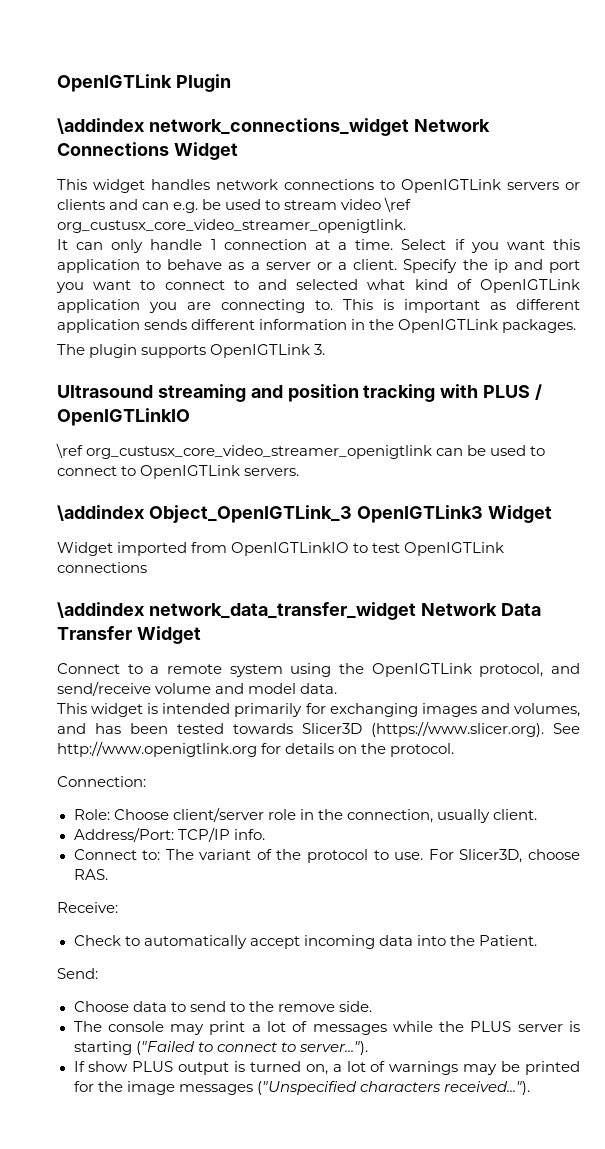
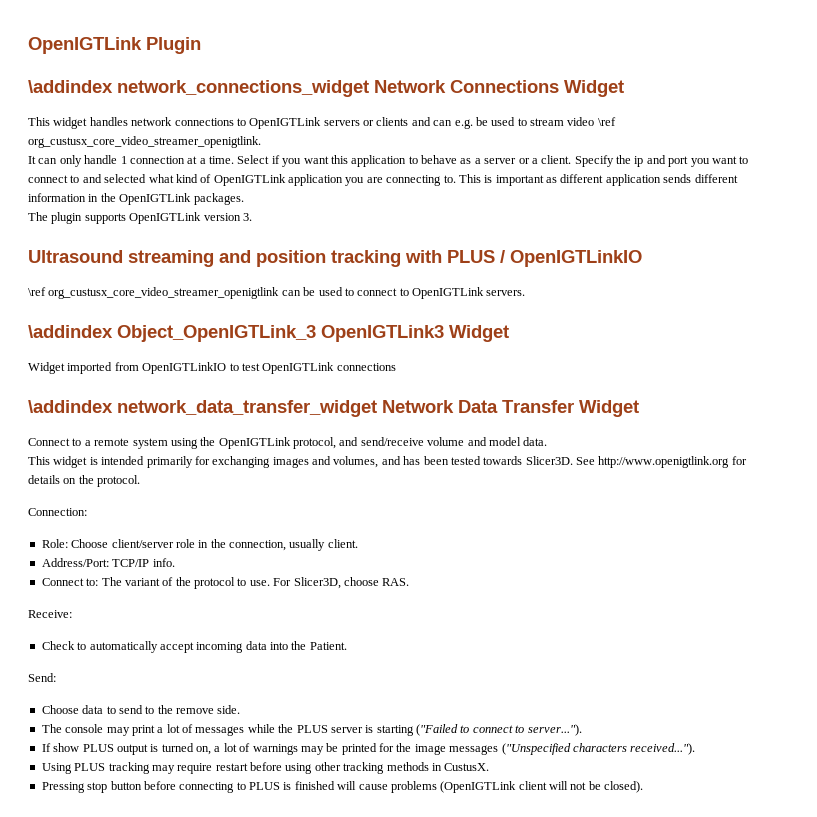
(311, 351) none -> [203,213,241,221] version
[302,721,544,737] Slicer3D (https://www.slicer.org). -> [525,456,573,465] Slicer3D.
(530, 1088) none -> [41,762,490,774] [41,781,644,793] // Using PLUS tracking may require restart before using other tracking methods in CustusX. // Pressing stop button before connecting to PLUS is finished will cause problems (OpenIGTLink client will not be closed).

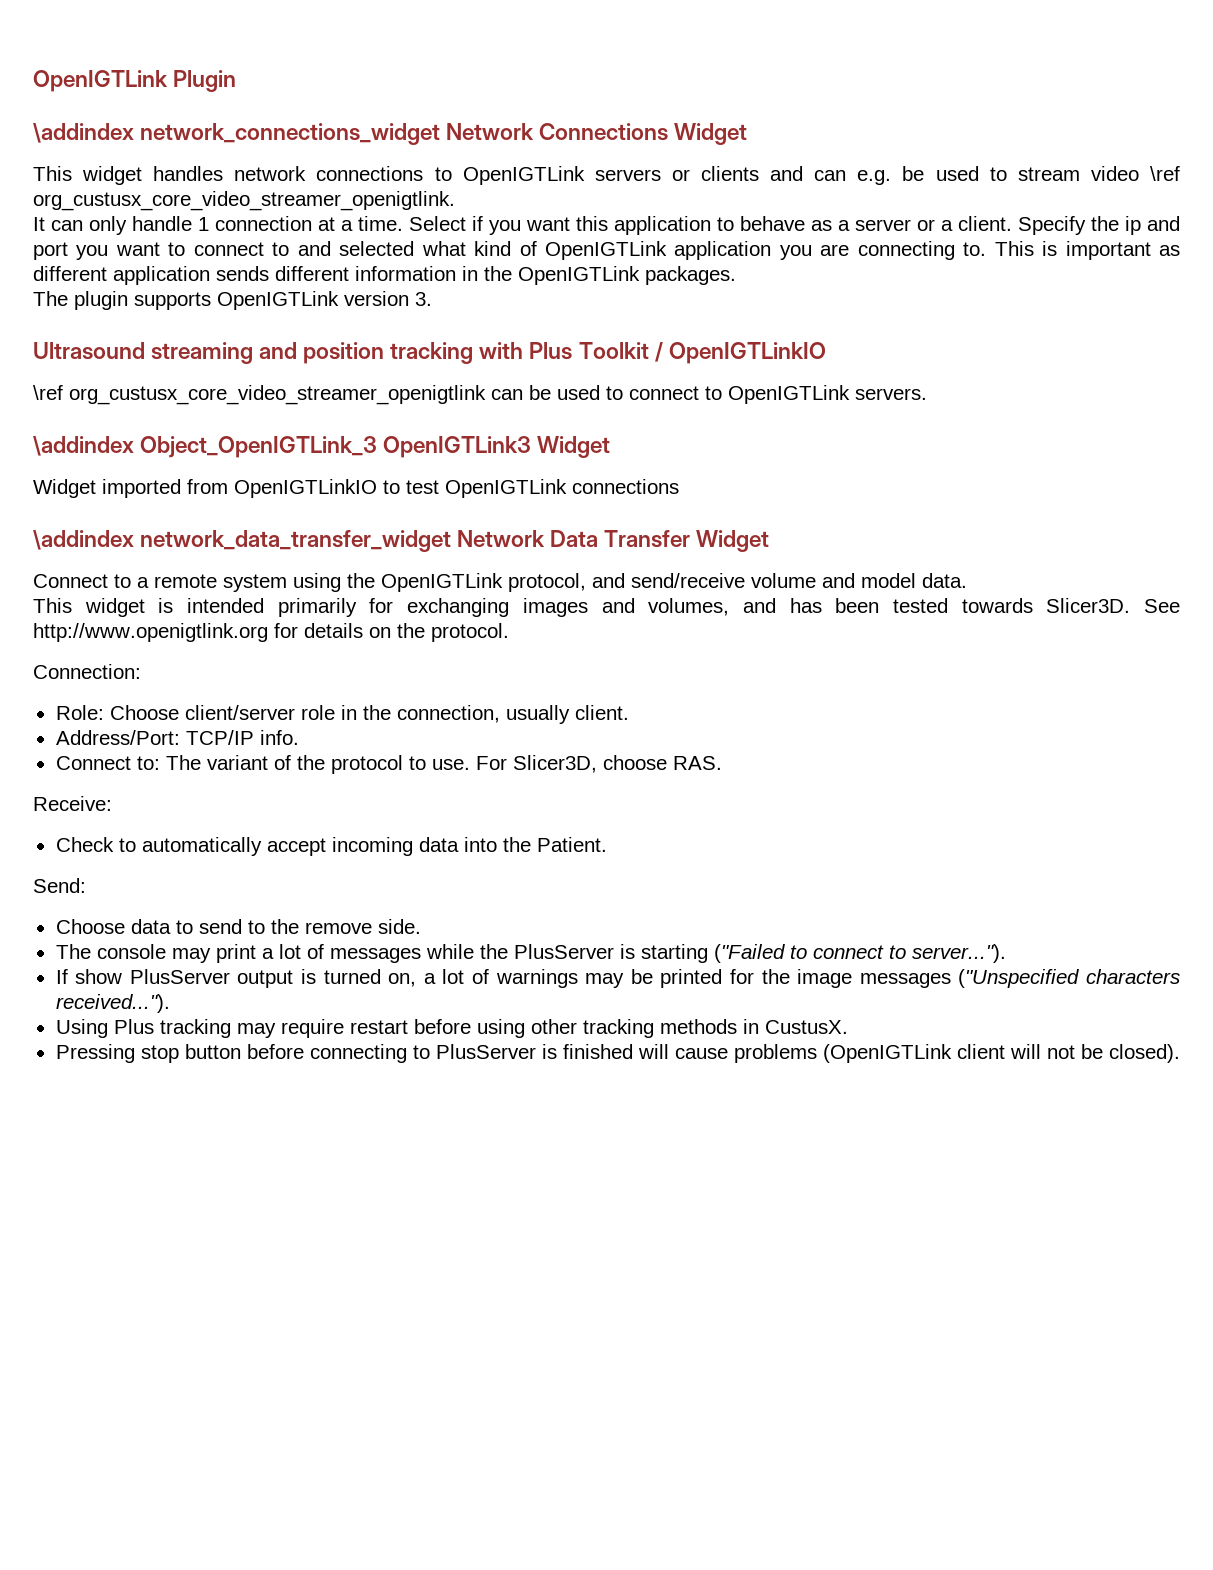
[447,250,495,263] PLUS -> [529,342,649,360] Plus Toolkit
[296,725,363,733] PLUS server -> [513,944,614,959] PlusServer
[82,744,114,752] PLUS -> [129,969,230,984] PlusServer
[74,763,106,771] PLUS -> [113,1019,154,1034] Plus
[249,782,280,790] PLUS -> [435,1044,536,1059] PlusServer

